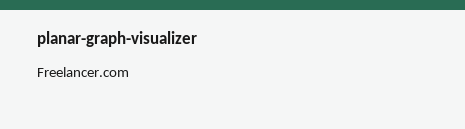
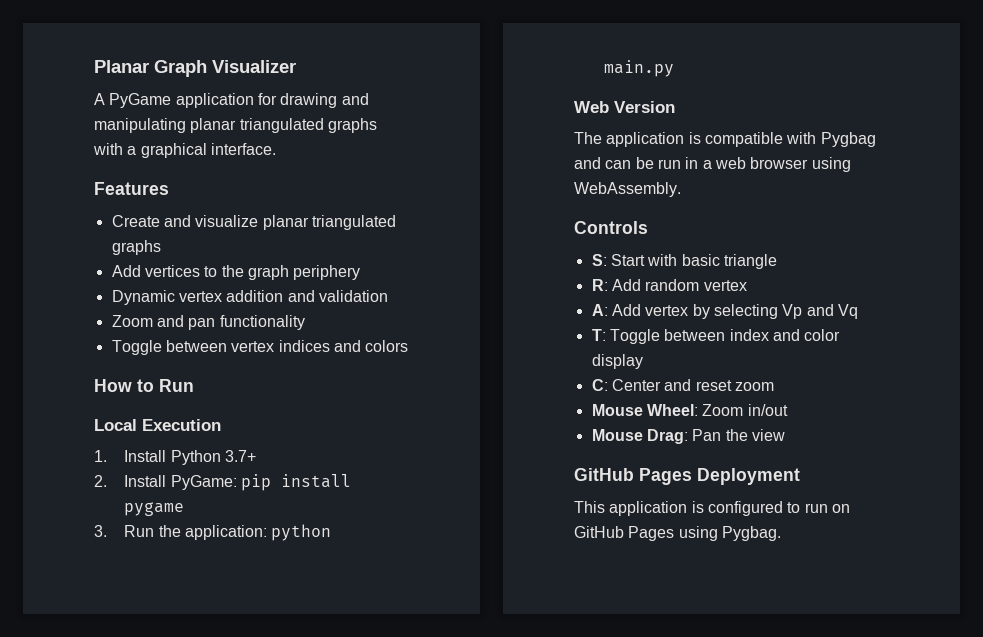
[37,31,197,47] [37,67,129,77] planar-graph-visualizer // Freelancer.com -> [94,60,296,77] [94,93,369,108] [94,118,377,133] [93,143,276,158] [94,182,169,195] [111,215,396,230] [111,240,161,255] [111,265,361,280] [111,290,388,305] [111,315,305,330] [111,340,409,355] [94,379,194,392] [94,419,221,431] [94,450,257,465] [94,474,352,491] [124,502,185,516] [94,524,332,541] [604,60,675,77] [574,101,675,113] [574,132,876,147] [574,157,851,172] [574,182,681,197] [574,221,648,234] [591,254,777,269] [591,279,747,291] [591,304,858,319] [591,329,841,344] [591,354,643,369] [591,379,774,391] [591,404,788,416] [591,429,785,444] [574,468,800,485] [574,501,850,516] [574,526,781,541] Planar Graph Visualizer // A PyGame application for drawing and manipulating planar triangulated graphs with a graphical interface. // Features // Create and visualize planar triangulated graphs // Add vertices to the graph periphery // Dynamic vertex addition and validation // Zoom and pan functionality // Toggle between vertex indices and colors // How to Run // Local Execution // 1. Install Python 3.7+ // 2. Install PyGame: pip install pygame // 3. Run the application: python main.py // Web Version // The application is compatible with Pygbag and can be run in a web browser using WebAssembly. // Controls // S: Start with basic triangle // R: Add random vertex // A: Add vertex by selecting Vp and Vq // T: Toggle between index and color display // C: Center and reset zoom // Mouse Wheel: Zoom in/out // Mouse Drag: Pan the view // GitHub Pages Deployment // This application is configured to run on GitHub Pages using Pygbag.

